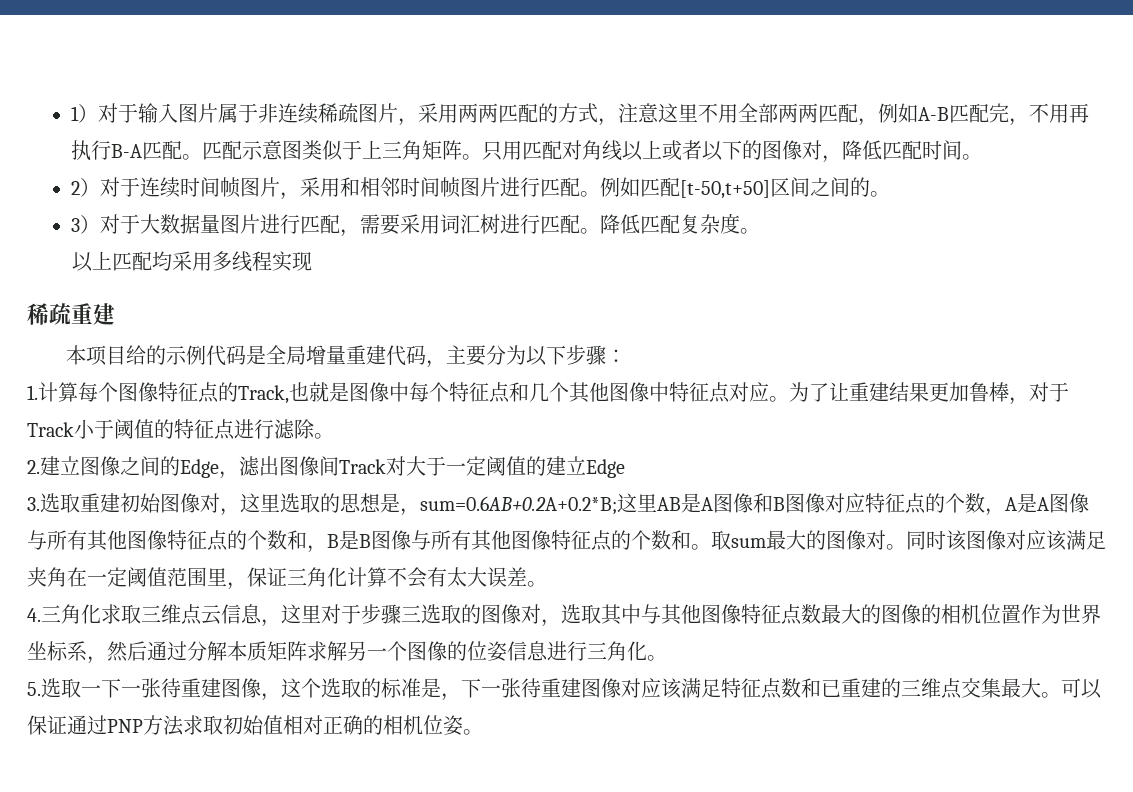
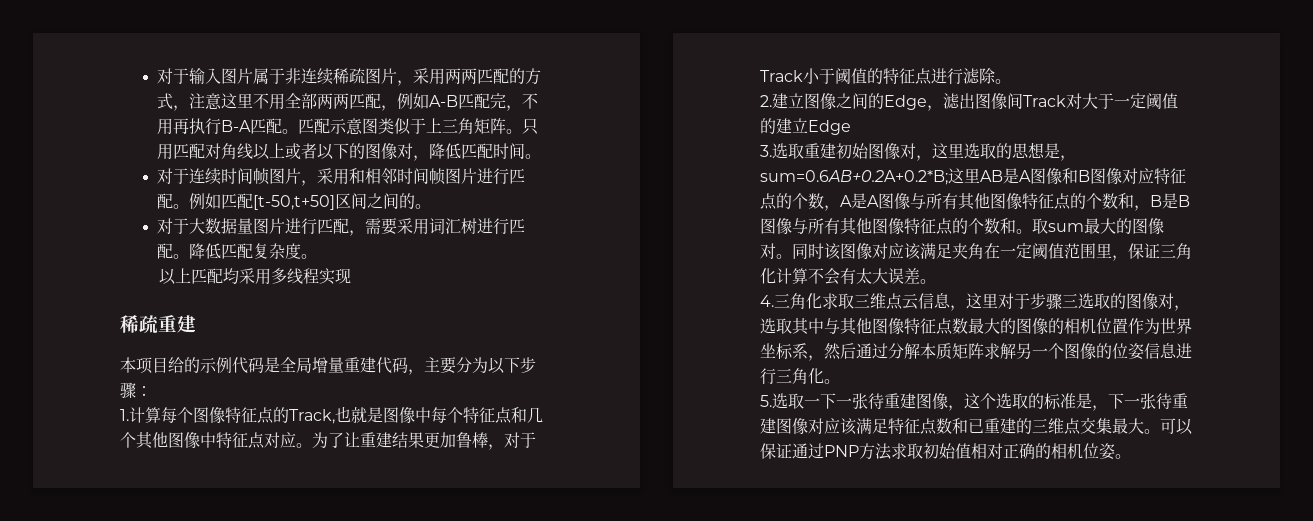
[71,104,99,123] 1） -> (157, 76) none
[71,178,101,197] 2） -> (542, 156) none
[71,215,101,234] 3） -> (432, 206) none

